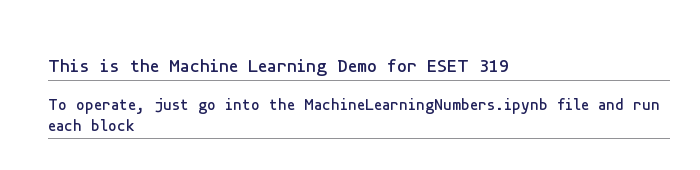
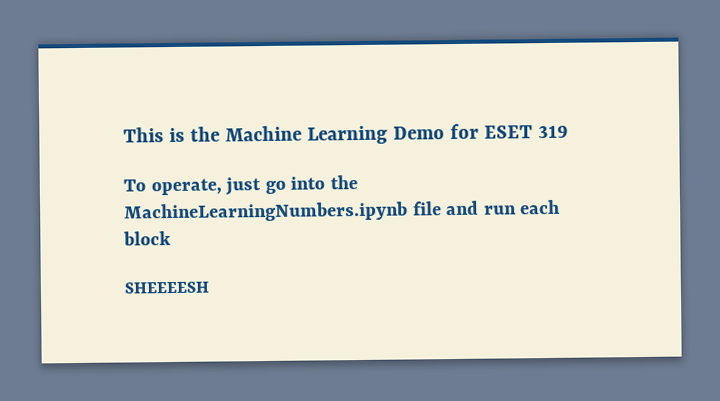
(135, 125) none -> [124,281,209,294] // SHEEEESH

